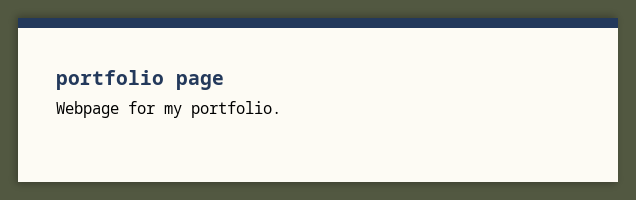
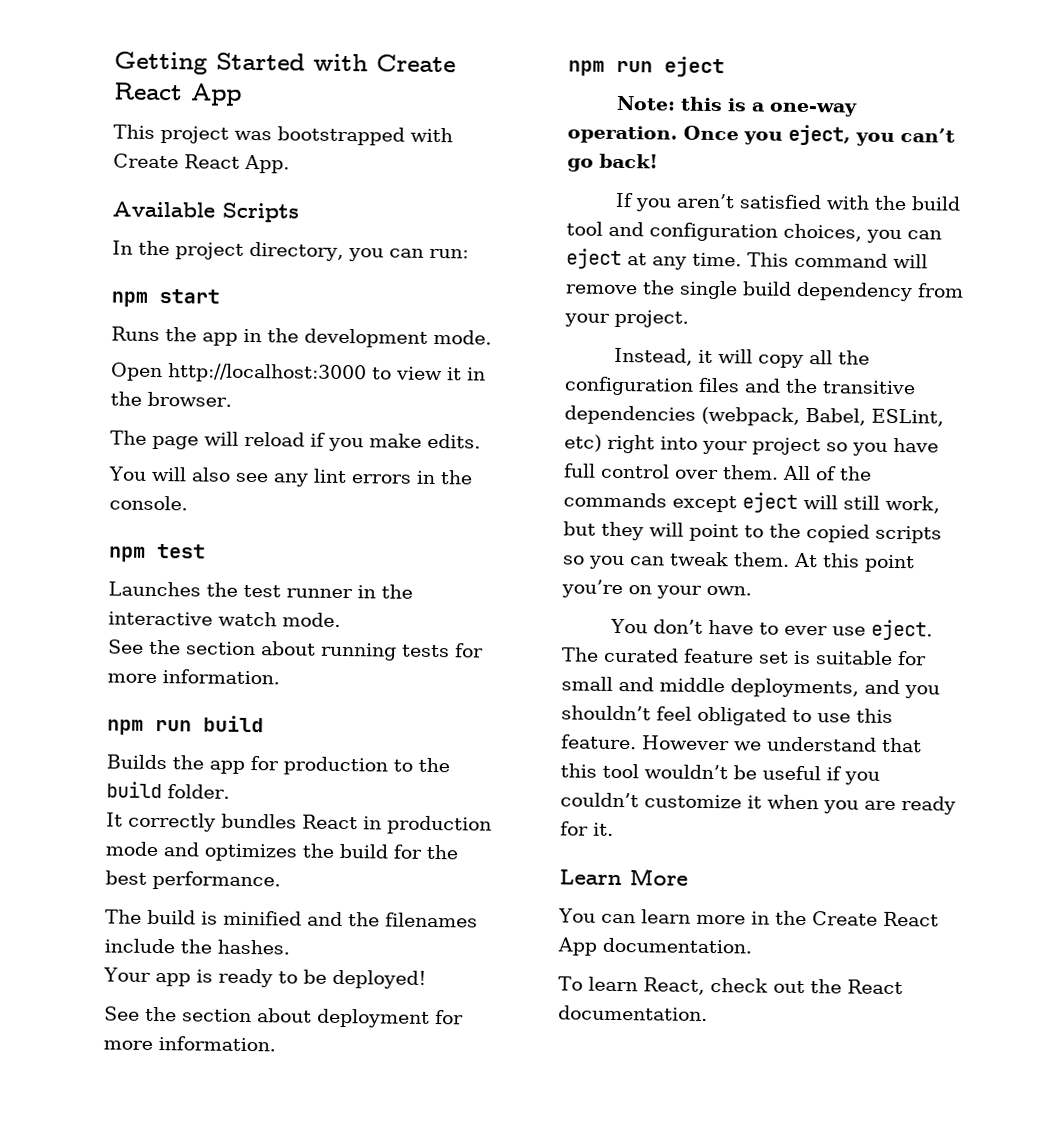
[56,70,224,90] [56,101,281,118] portfolio page // Webpage for my portfolio. -> [114,51,456,75] [114,82,242,106] [113,124,453,146] [113,153,290,174] [112,201,299,223] [112,240,469,262] [111,289,220,307] [111,326,492,348] [110,362,486,384] [110,391,232,407] [110,430,481,452] [108,466,473,487] [109,495,188,511] [109,543,206,562] [108,581,413,599] [108,611,341,627] [108,639,484,661] [107,669,280,685] [107,715,264,735] [106,754,450,776] [106,781,230,799] [106,812,492,835] [105,841,458,862] [105,870,281,891] [105,909,478,928] [104,938,290,955] [103,967,427,989] [104,1006,464,1028] [103,1036,276,1052] [568,56,725,78] [615,95,858,117] [567,124,955,146] [567,153,658,172] [614,192,961,212] [566,221,942,244] [566,248,928,270] [565,280,964,302] [564,309,689,328] [613,347,870,368] [564,376,916,396] [564,405,944,427] [564,434,939,456] [563,463,872,481] [563,492,940,514] [563,521,942,544] [563,551,915,573] [561,579,752,599] [609,618,933,641] [561,647,927,666] [561,676,940,699] [561,705,893,726] [561,734,922,753] [560,763,880,785] [560,792,956,815] [560,821,614,836] [559,868,688,886] [558,908,939,927] [557,937,752,956] [558,976,903,995] [558,1005,708,1021] Getting Started with Create React App // This project was bootstrapped with Create React App. // Available Scripts // In the project directory, you can run: // npm start // Runs the app in the development mode. // Open http://localhost:3000 to view it in the browser. // The page will reload if you make edits. // You will also see any lint errors in the console. // npm test // Launches the test runner in the interactive watch mode. // See the section about running tests for more information. // npm run build // Builds the app for production to the build folder. // It correctly bundles React in production mode and optimizes the build for the best performance. // The build is minified and the filenames include the hashes. // Your app is ready to be deployed! // See the section about deployment for more information. // npm run eject // Note: this is a one-way operation. Once you eject, you can’t go back! // If you aren’t satisfied with the build tool and configuration choices, you can eject at any time. This command will remove the single build dependency from your project. // Instead, it will copy all the configuration files and the transitive dependencies (webpack, Babel, ESLint, etc) right into your project so you have full control over them. All of the commands except eject will still work, but they will point to the copied scripts so you can tweak them. At this point you’re on your own. // You don’t have to ever use eject. The curated feature set is suitable for small and middle deployments, and you shouldn’t feel obligated to use this feature. However we understand that this tool wouldn’t be useful if you couldn’t customize it when you are ready for it. // Learn More // You can learn more in the Create React App documentation. // To learn React, check out the React documentation.

